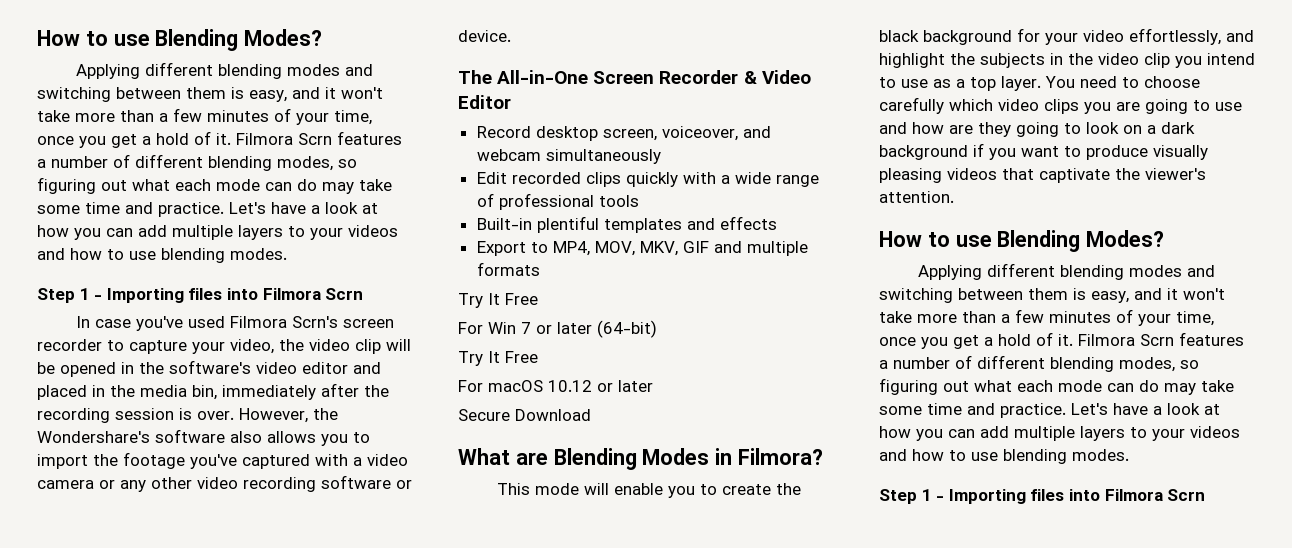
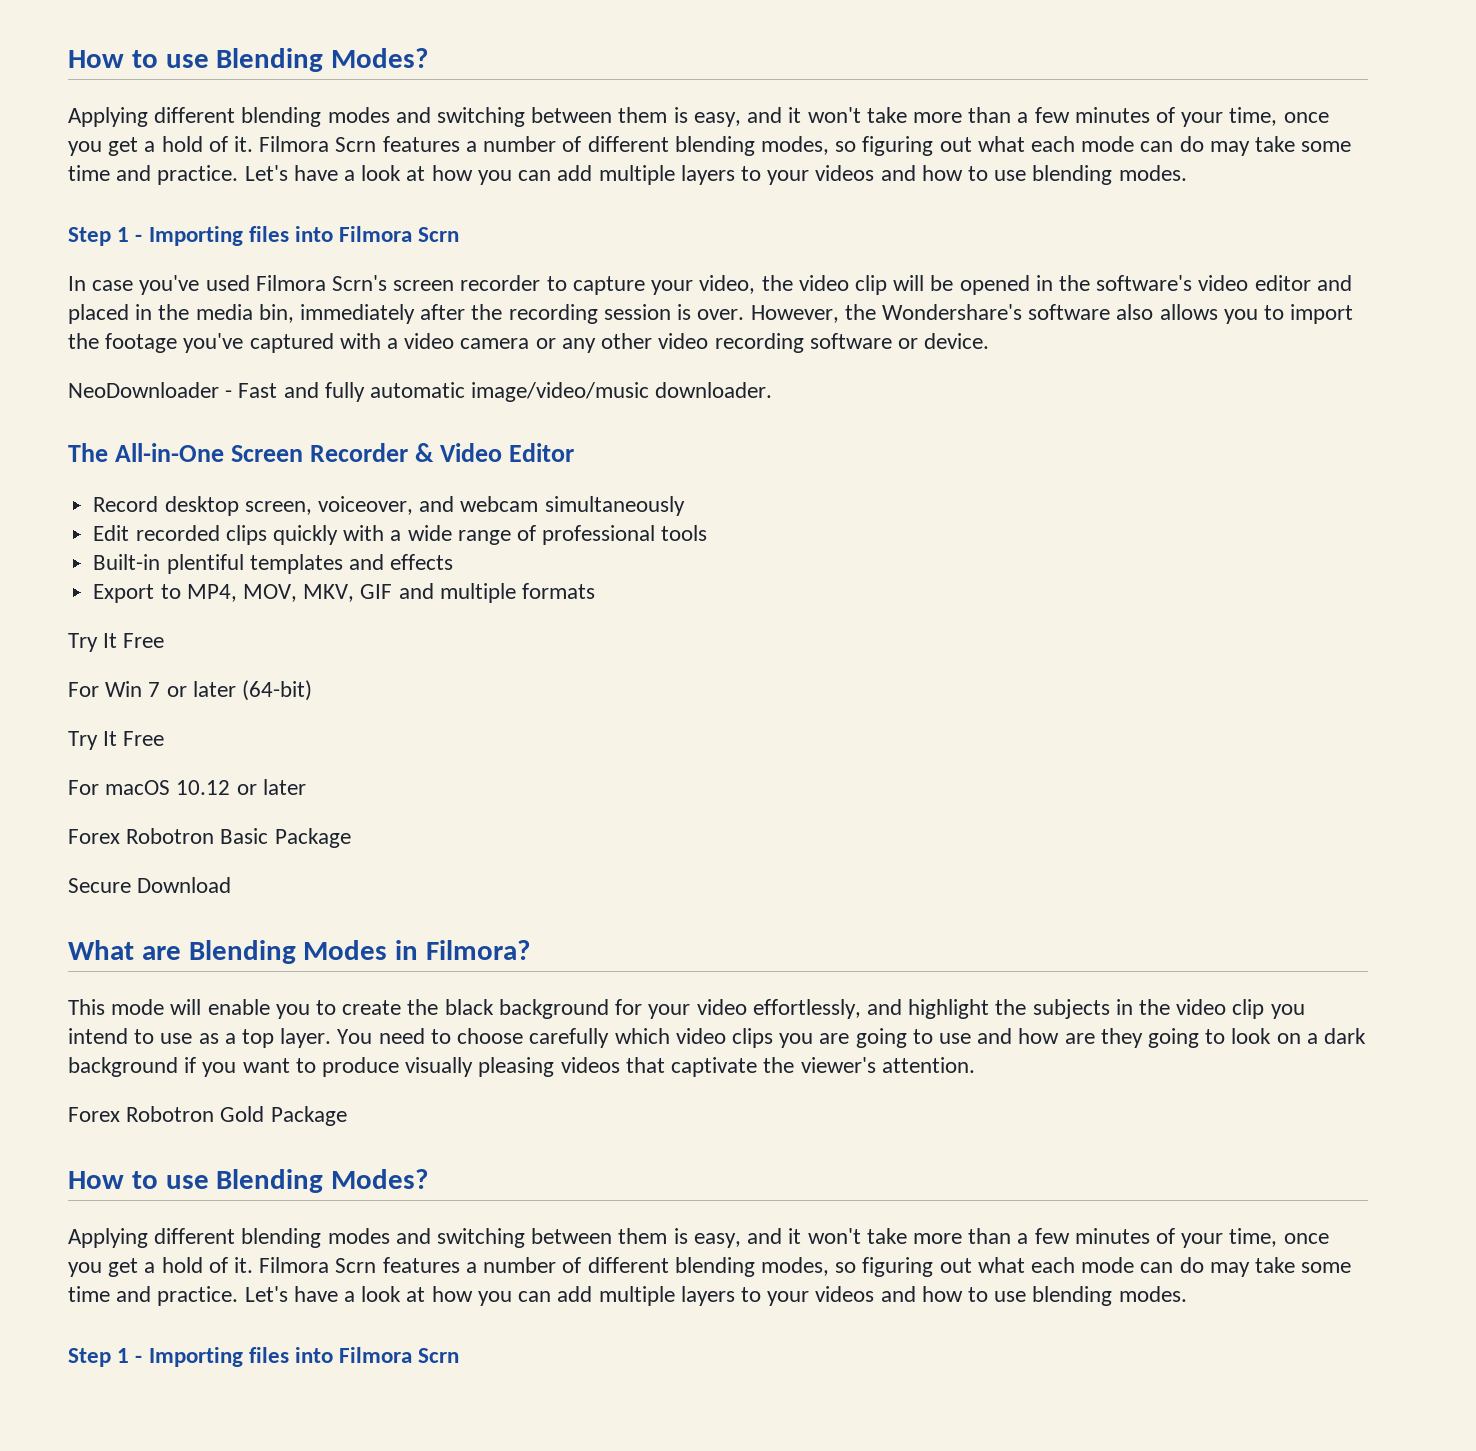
(511, 36) none -> [68,382,773,402] // NeoDownloader - Fast and fully automatic image/video/music downloader.
(653, 386) none -> [68,828,351,848] // Forex Robotron Basic Package
(954, 197) none -> [68,1106,347,1126] // Forex Robotron Gold Package

